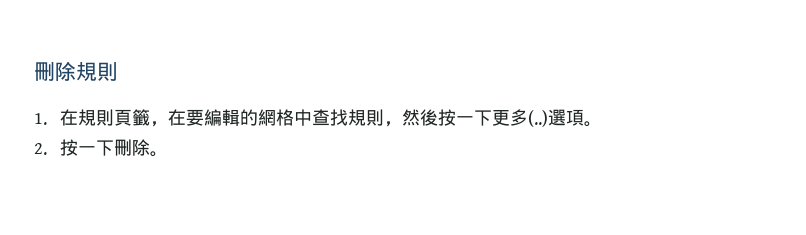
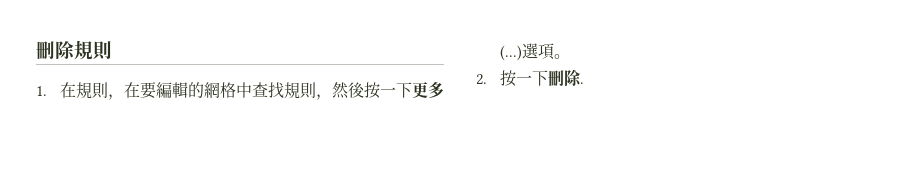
[114,109,151,126] 頁籤 -> (108, 90) none
[528,110,549,127] (..) -> [499,45,522,61] (...)
[150,151,169,157] 。 -> [579,82,584,84] .

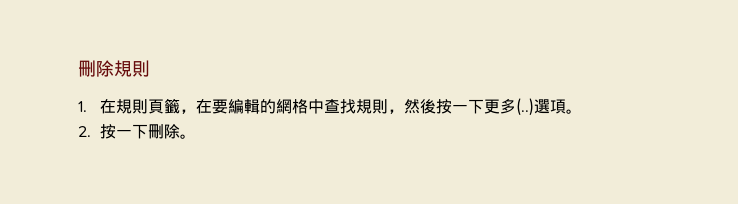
(108, 90) none -> [147,98,180,114] 頁籤
[499,45,522,61] (...) -> [515,98,534,116] (..)
[579,82,584,84] . -> [179,134,196,139] 。

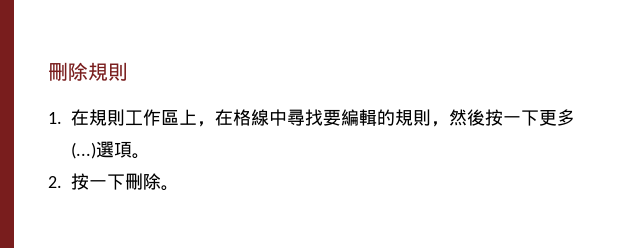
[147,98,356,114] 頁籤，在要編輯的網格中查找 -> [125,109,395,127] 工作區上，在格線中尋找要編輯的
[515,98,534,116] (..) -> [71,142,96,159] (...)

